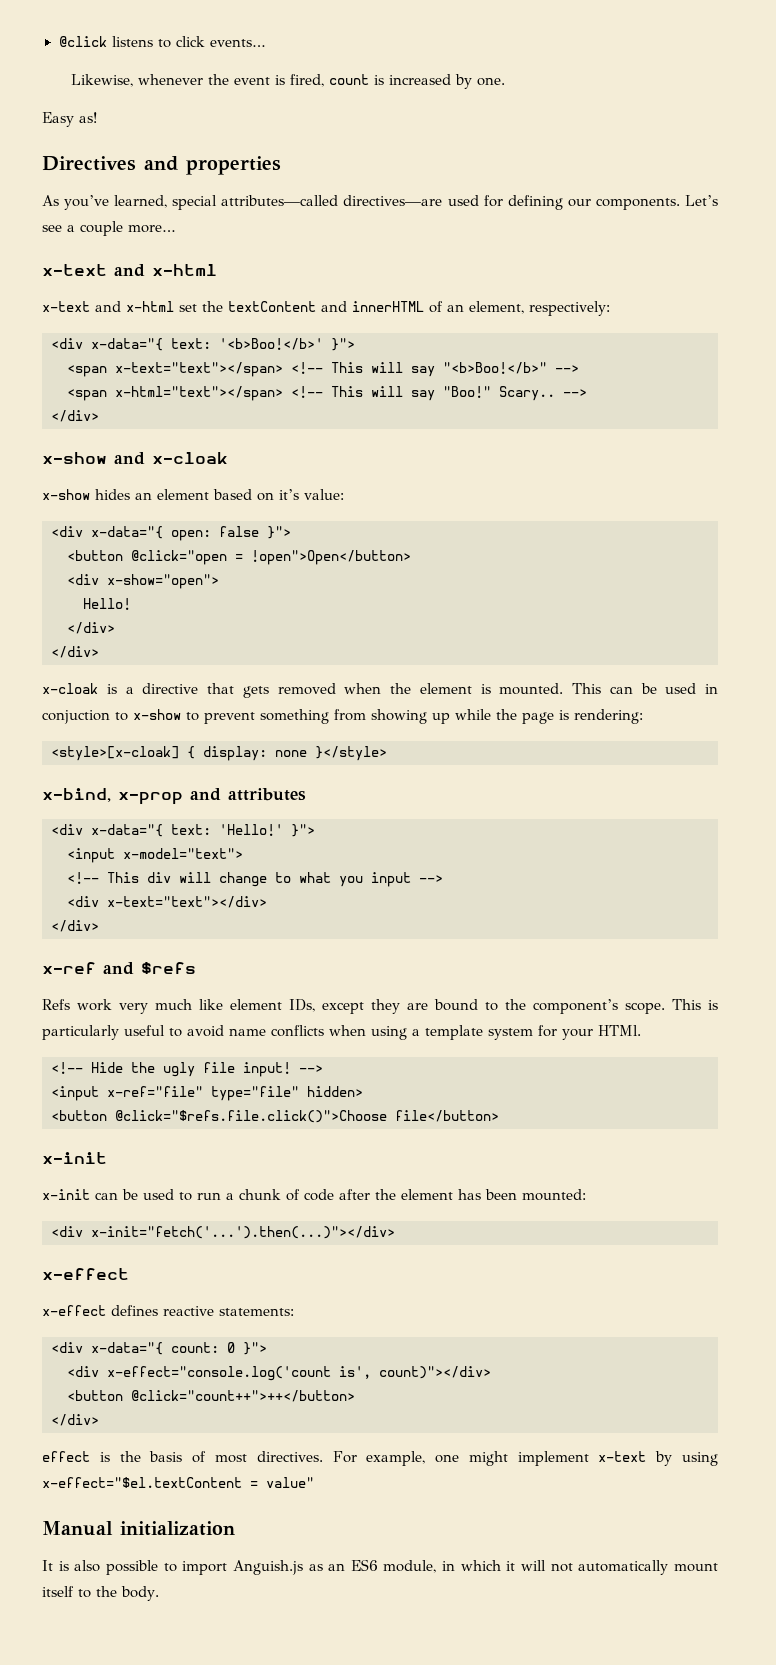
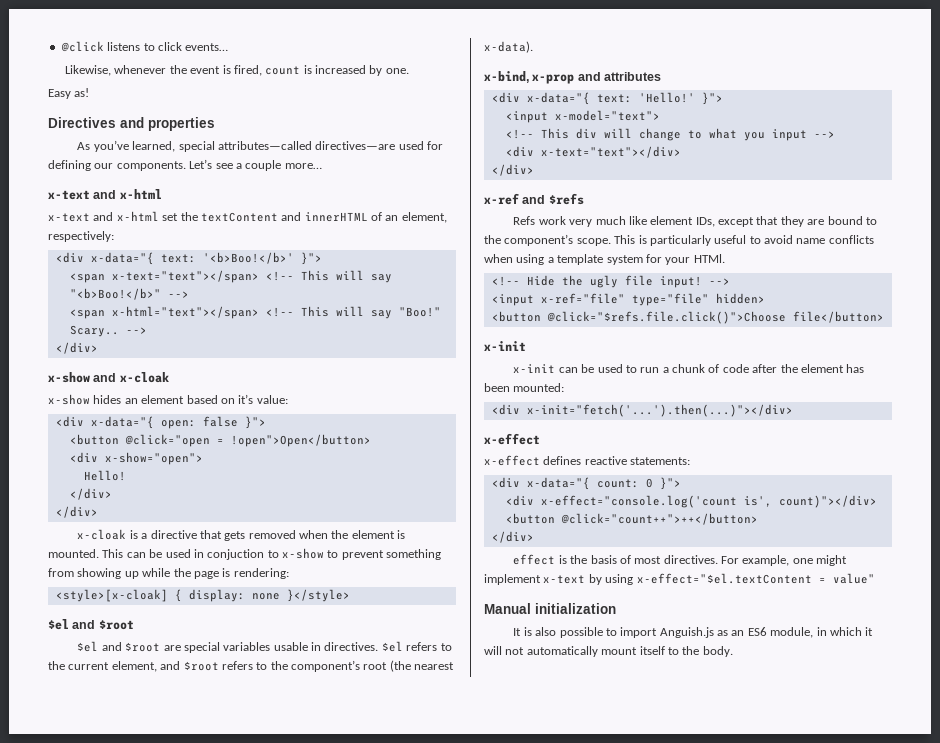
(387, 753) none -> [48,619,134,630] [77,641,452,653] [48,660,455,672] [484,41,533,53] // $el and $root // $el and $root are special variables usable in directives. $el refers to the current element, and $root refers to the component’s root (the nearest x-data).
(364, 1008) none -> [756,216,779,225] that

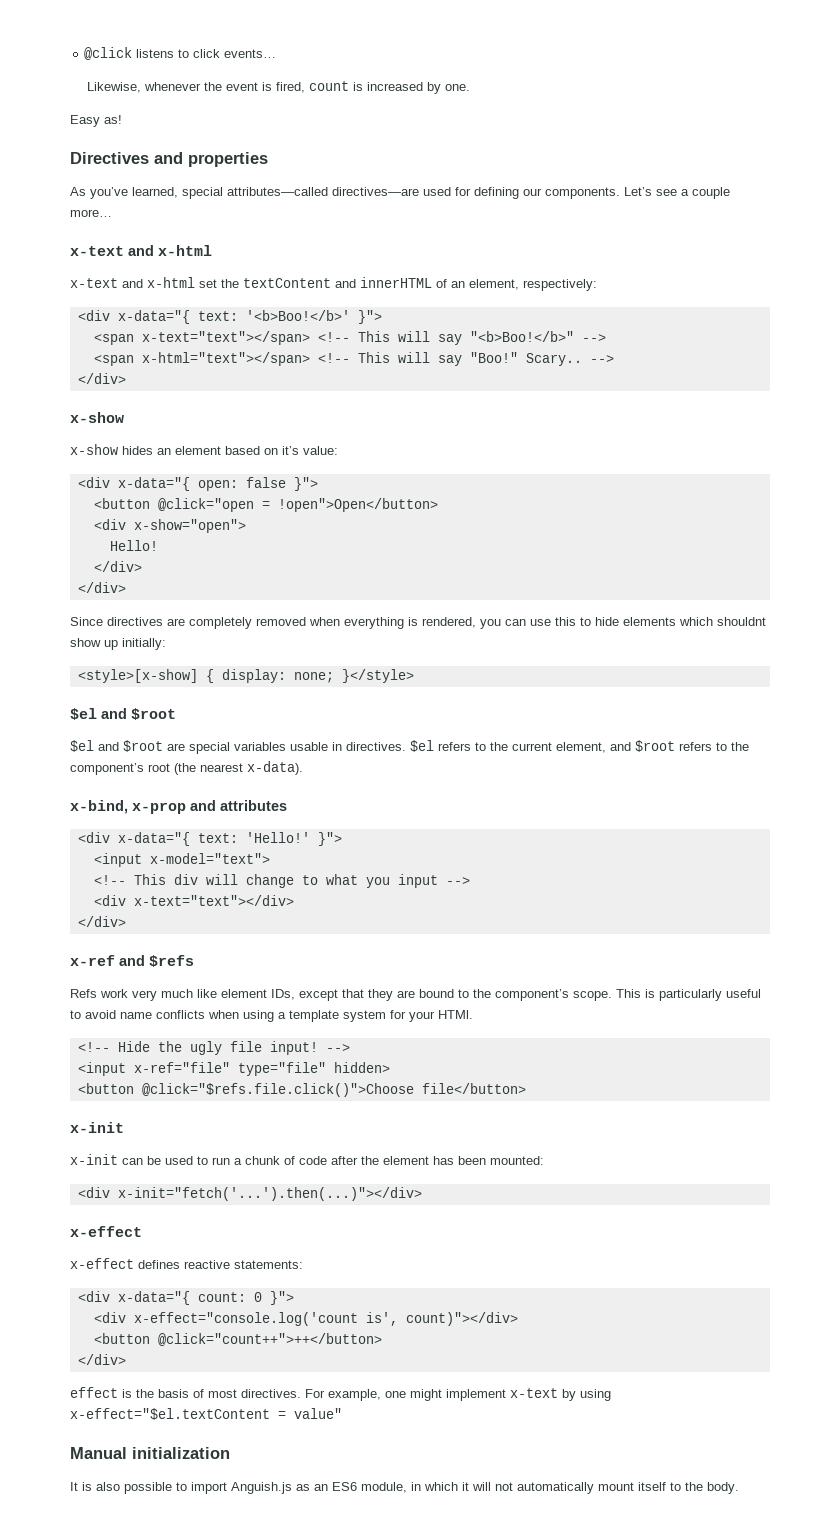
[93,372,169,383] and x-cloak -> (124, 417) none
[77,529,406,541] [48,548,442,560] [48,568,289,579] [55,589,168,602] x-cloak is a directive that gets removed when the element is mounted. This can be used in conjuction to x-show to prevent something from showing up while the page is rendering: // <style>[x-cloak] -> [70,617,766,629] [70,638,166,650] [77,669,198,683] Since directives are completely removed when everything is rendered, you can use this to hide elements which shouldnt show up initially: // <style>[x-show]
[188,589,280,602] display: none -> [221,669,334,683] display: none;

